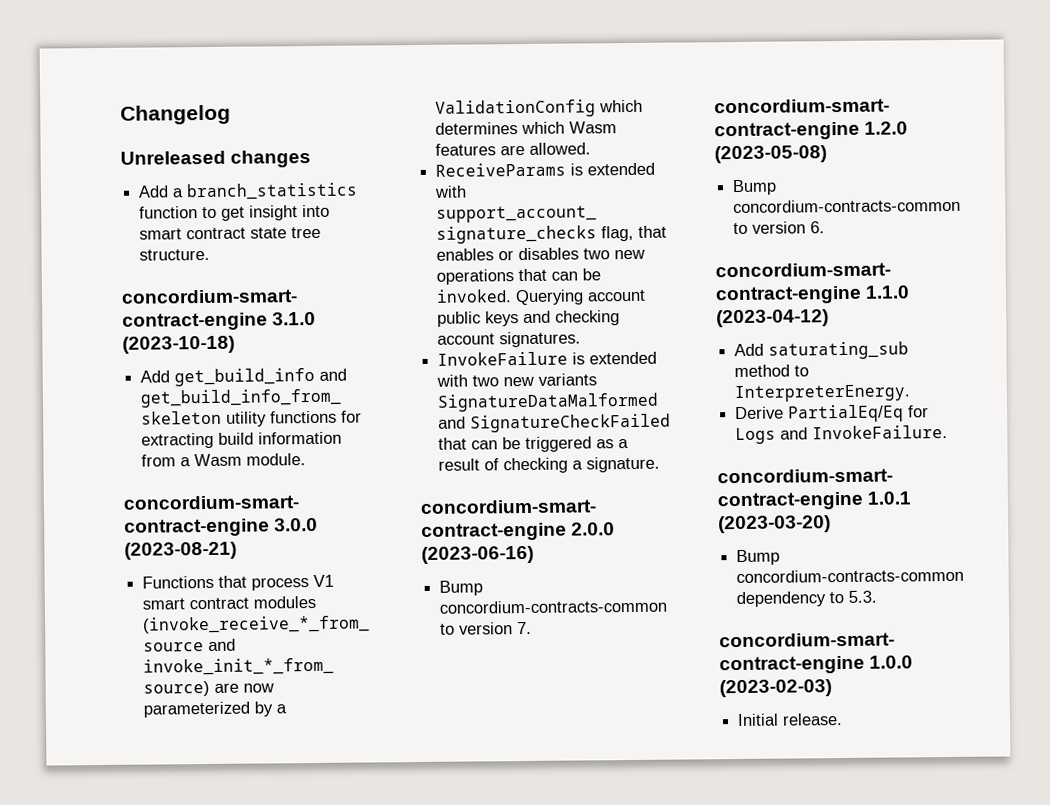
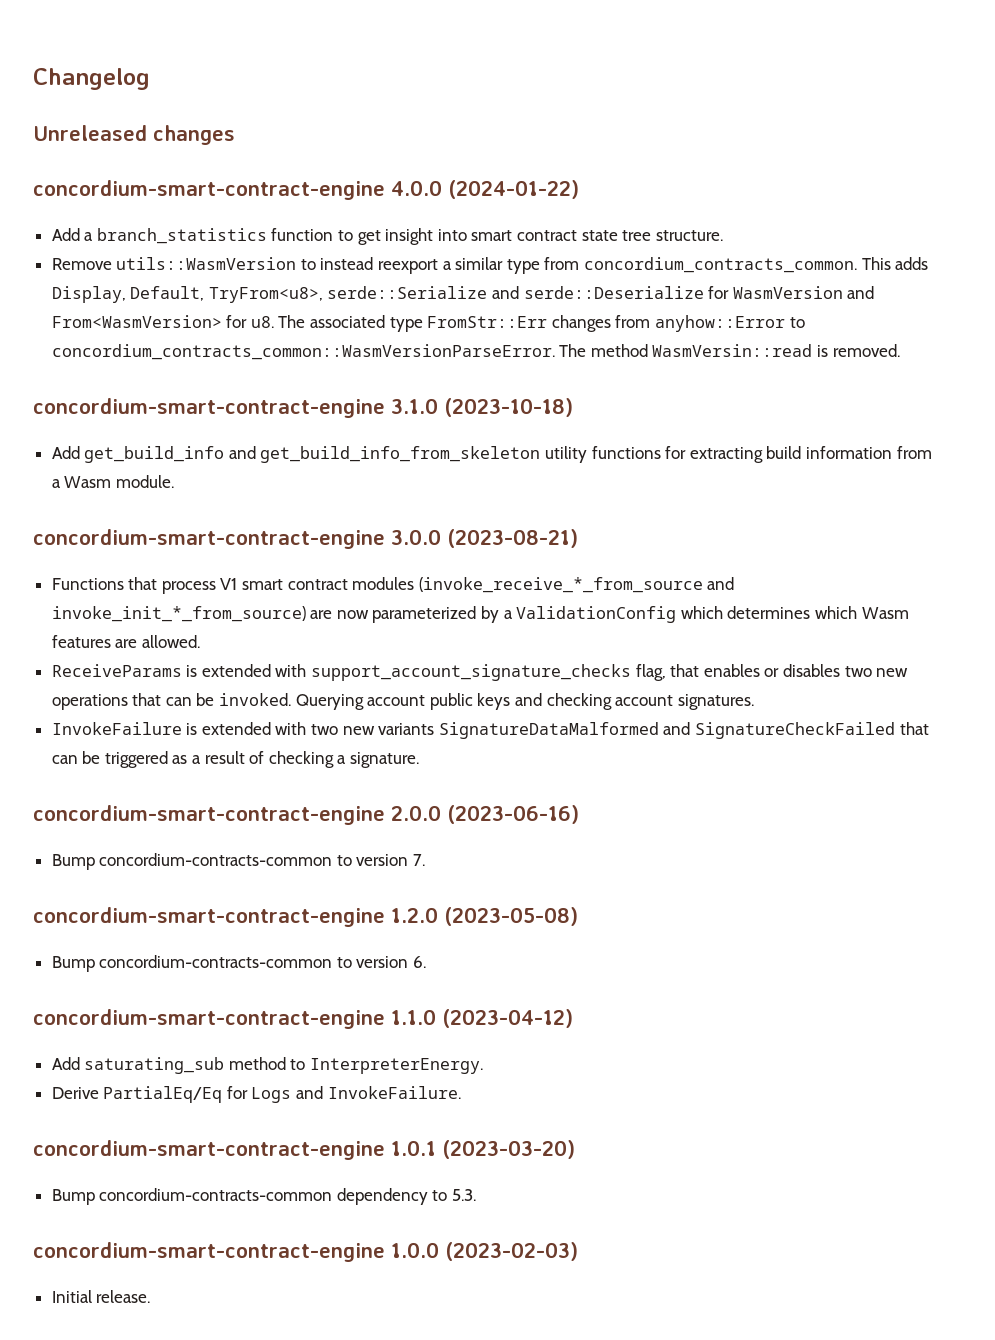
(312, 158) none -> [33,180,579,200] // concordium-smart-contract-engine 4.0.0 (2024-01-22)
(211, 254) none -> [51,257,929,274] [51,286,875,303] [51,315,805,332] [51,344,900,360] // Remove utils::WasmVersion to instead reexport a similar type from concordium_contracts_common. This adds Display, Default, TryFrom<u8>, serde::Serialize and serde::Deserialize for WasmVersion and From<WasmVersion> for u8. The associated type FromStr::Err changes from anyhow::Error to concordium_contracts_common::WasmVersionParseError. The method WasmVersin::read is removed.

